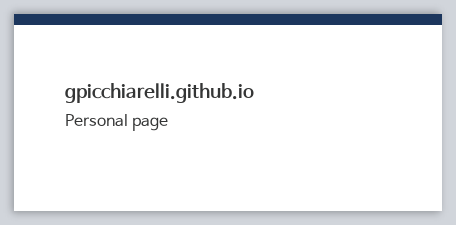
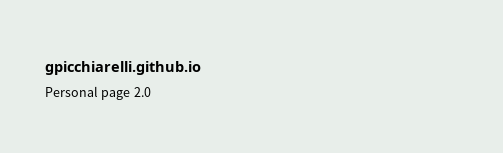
(169, 124) none -> [133,87,151,97] 2.0

